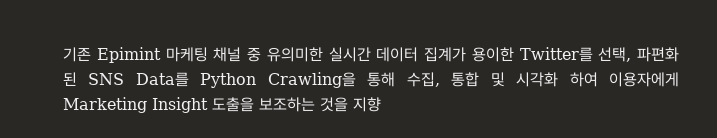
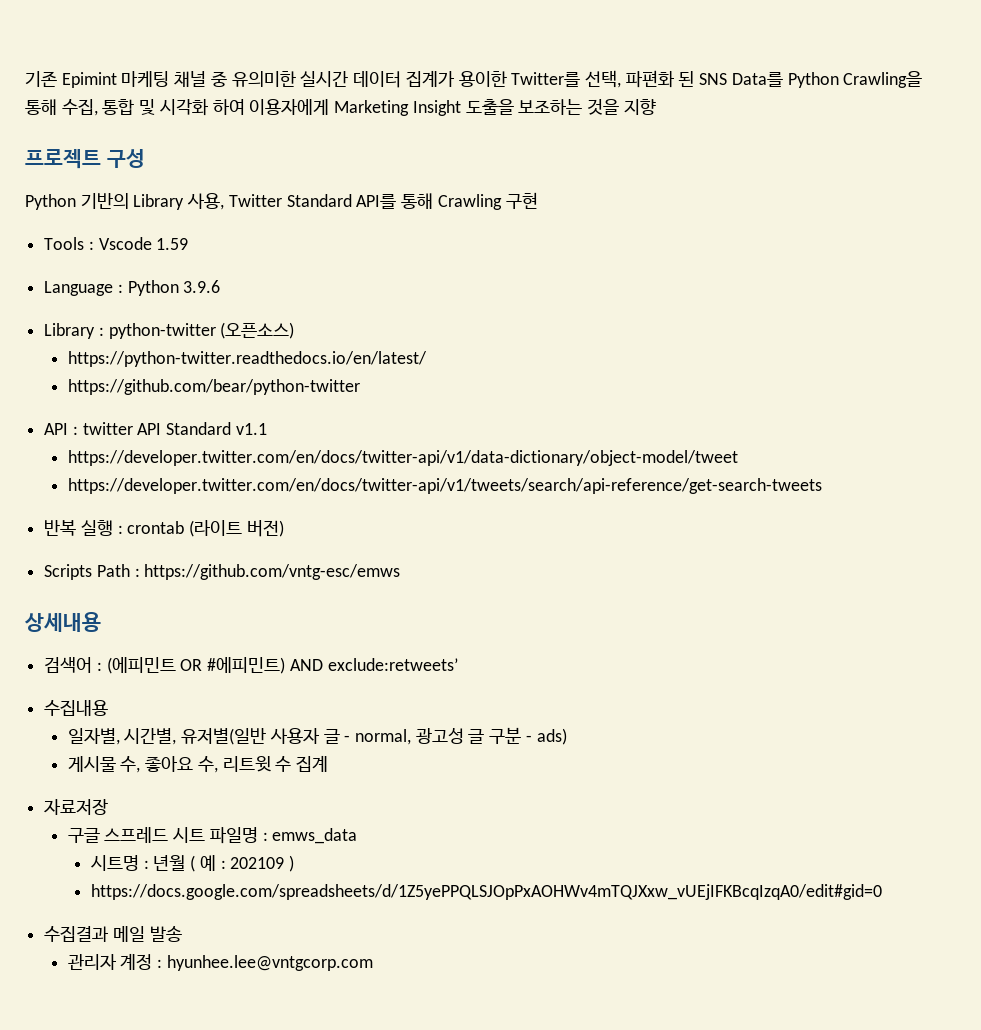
(381, 104) none -> [25,149,145,169] [25,192,538,210] [44,237,189,250] [44,280,221,296] [44,322,295,339] [67,351,427,367] [67,379,360,395] [44,422,267,435] [67,450,738,466] [67,478,822,494] [44,520,284,537] [44,564,401,580] [24,612,101,632] [44,657,458,674] [44,700,109,716] [67,727,567,745] [67,755,328,773] [44,799,109,815] [67,827,358,844] [90,855,295,872] [90,884,882,900] [44,926,182,942] [67,953,373,971] // 프로젝트 구성 // Python 기반의 Library 사용, Twitter Standard API를 통해 Crawling 구현 // Tools : Vscode 1.59 // Language : Python 3.9.6 // Library : python-twitter (오픈소스) // https://python-twitter.readthedocs.io/en/latest/ // https://github.com/bear/python-twitter // API : twitter API Standard v1.1 // https://developer.twitter.com/en/docs/twitter-api/v1/data-dictionary/object-model/tweet // https://developer.twitter.com/en/docs/twitter-api/v1/tweets/search/api-reference/get-search-tweets // 반복 실행 : crontab (라이트 버전) // Scripts Path : https://github.com/vntg-esc/emws // 상세내용 // 검색어 : (에피민트 OR #에피민트) AND exclude:retweets’ // 수집내용 // 일자별, 시간별, 유저별(일반 사용자 글 - normal, 광고성 글 구분 - ads) // 게시물 수, 좋아요 수, 리트윗 수 집계 // 자료저장 // 구글 스프레드 시트 파일명 : emws_data // 시트명 : 년월 ( 예 : 202109 ) // https://docs.google.com/spreadsheets/d/1Z5yePPQLSJOpPxAOHWv4mTQJXxw_vUEjIFKBcqIzqA0/edit#gid=0 // 수집결과 메일 발송 // 관리자 계정 : hyunhee.lee@vntgcorp.com

